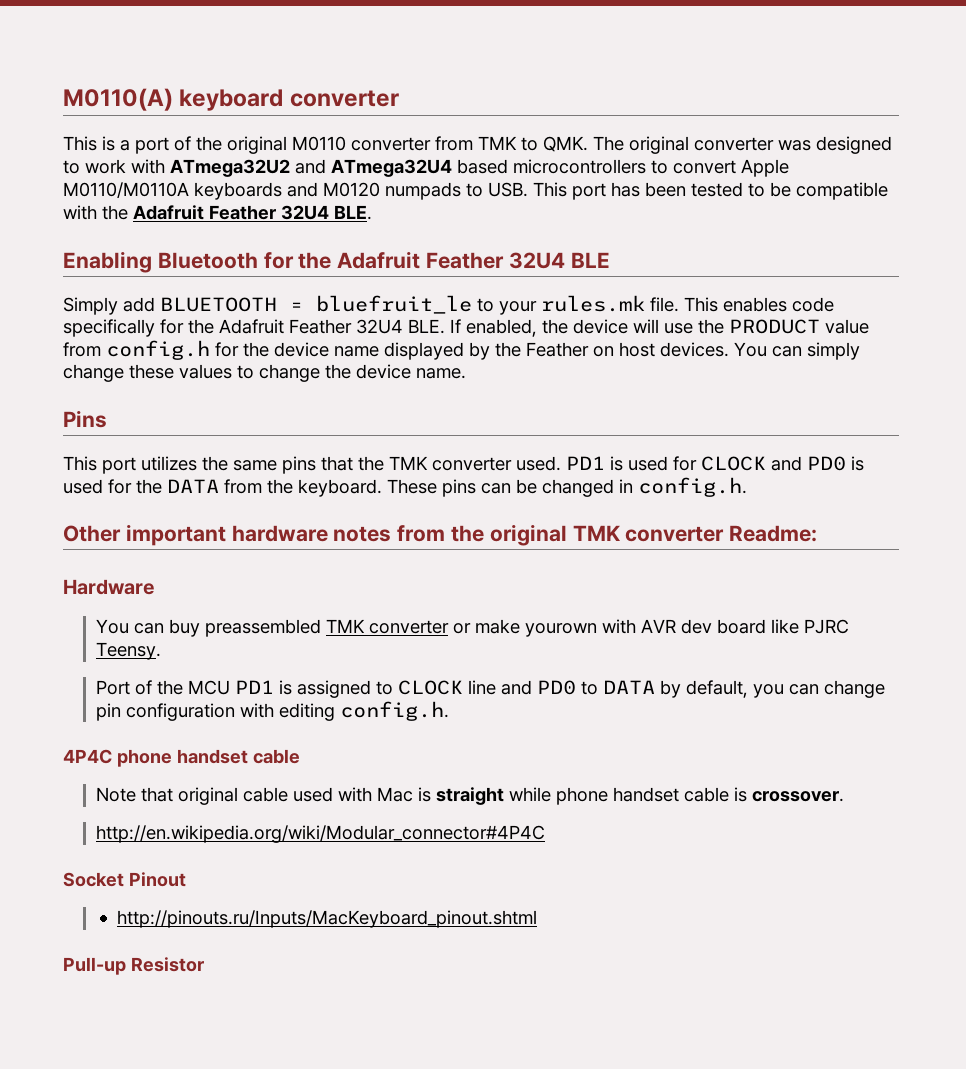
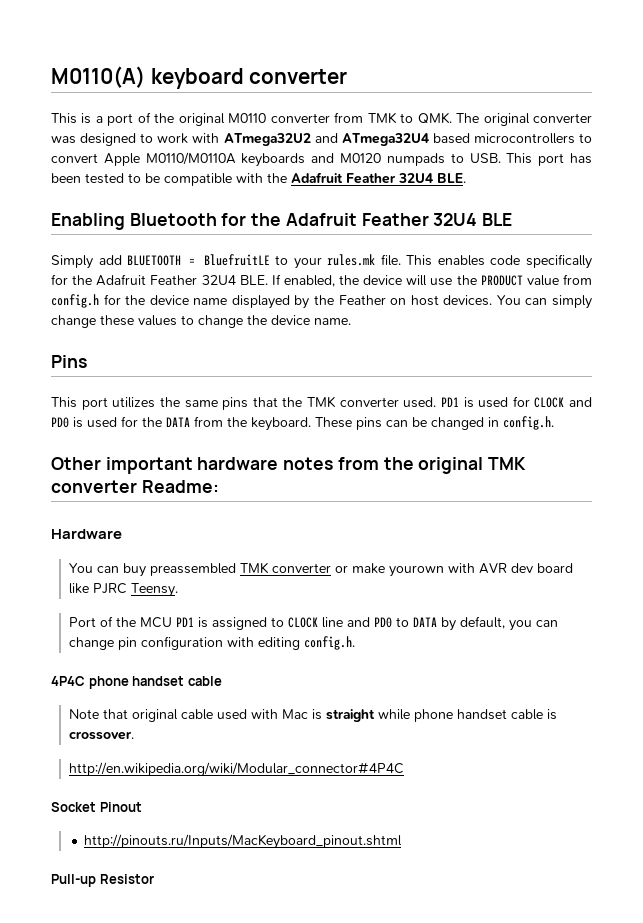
[316,295,472,314] bluefruit_le -> [203,254,270,266] BluefruitLE

